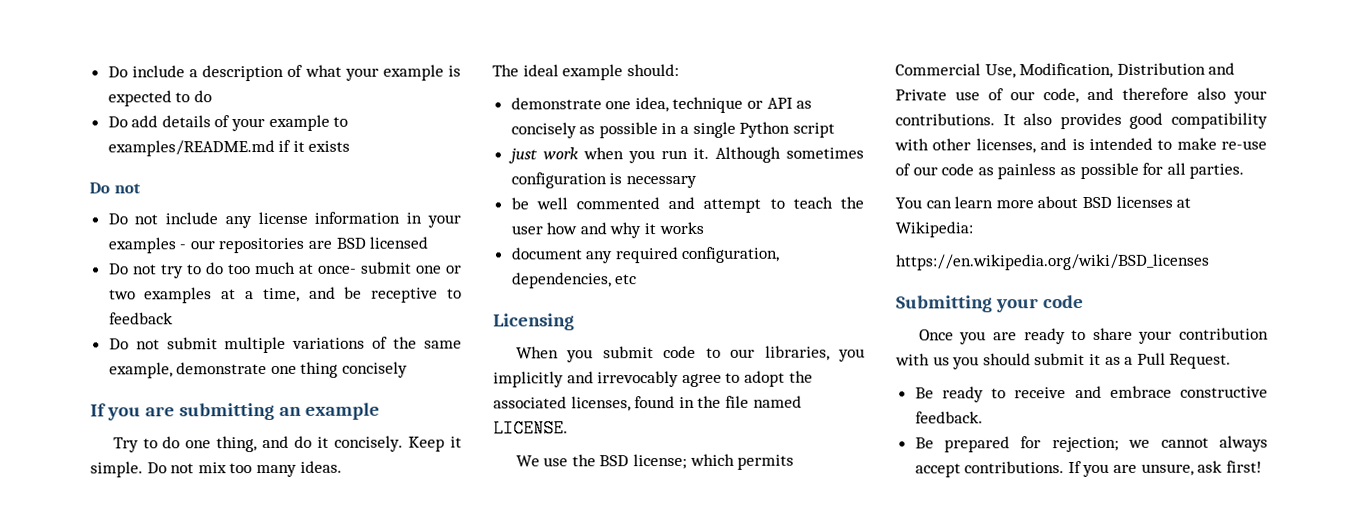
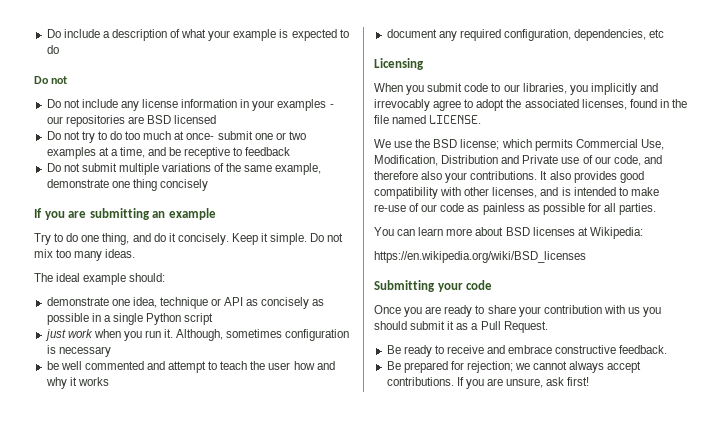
[107,114,349,132] [107,139,351,157] // Do add details of your example to examples/README.md if it exists -> (59, 49) none
[714,146,781,163] Although -> [176,329,224,341] Although,

